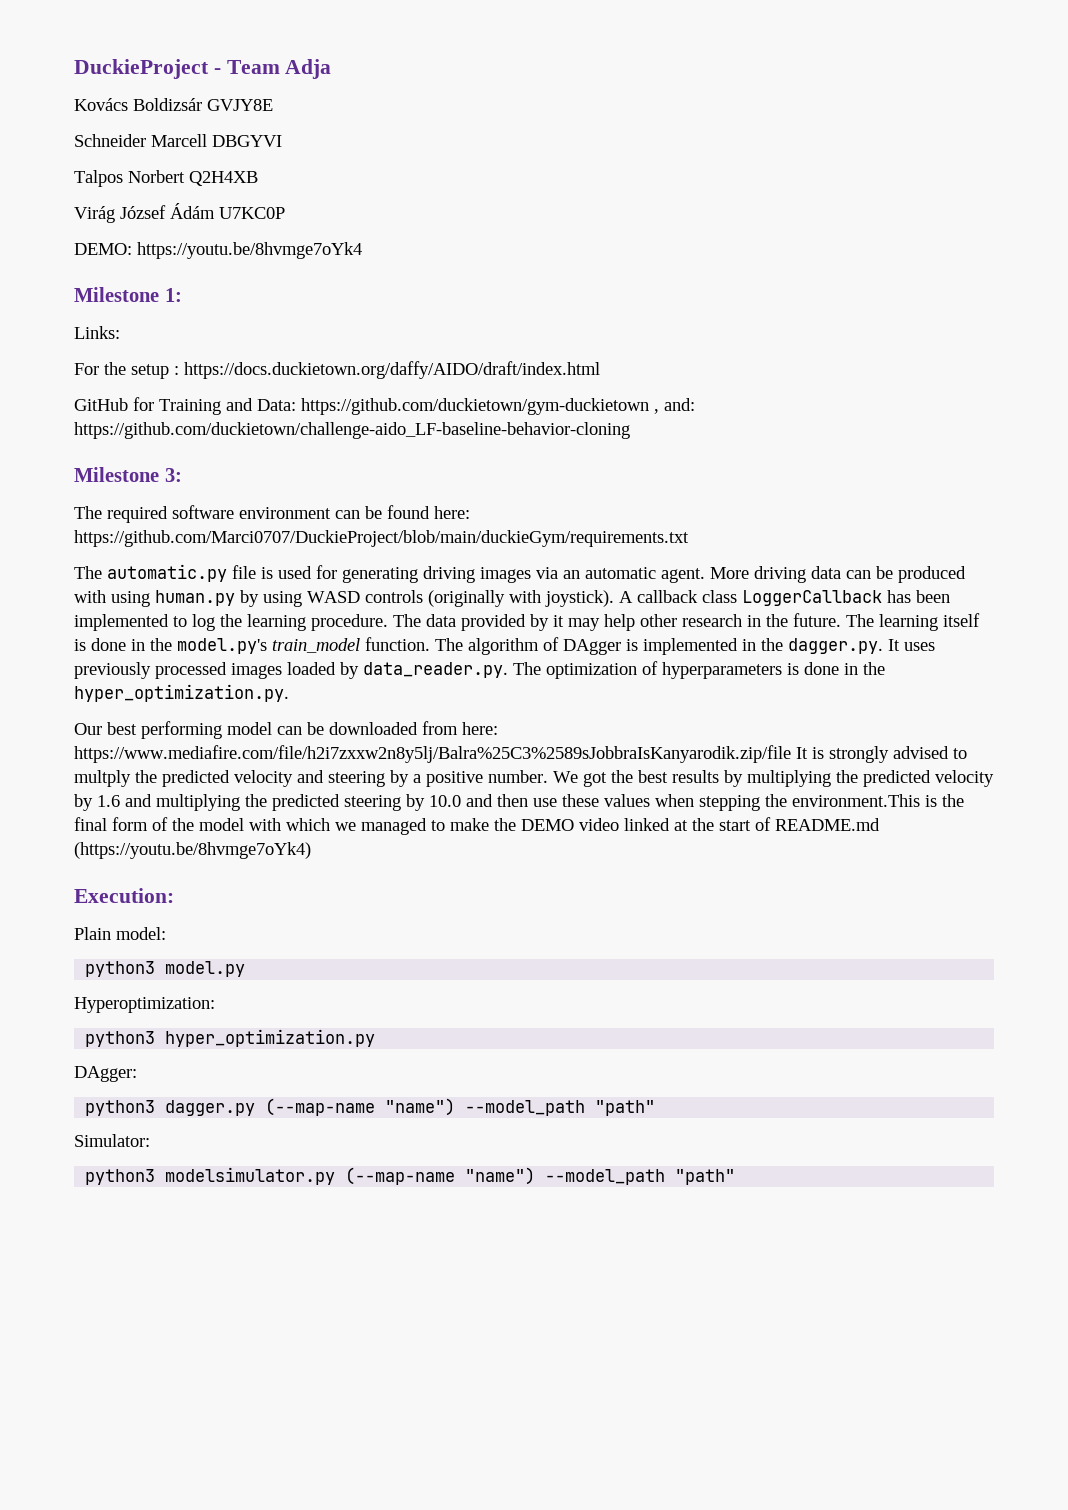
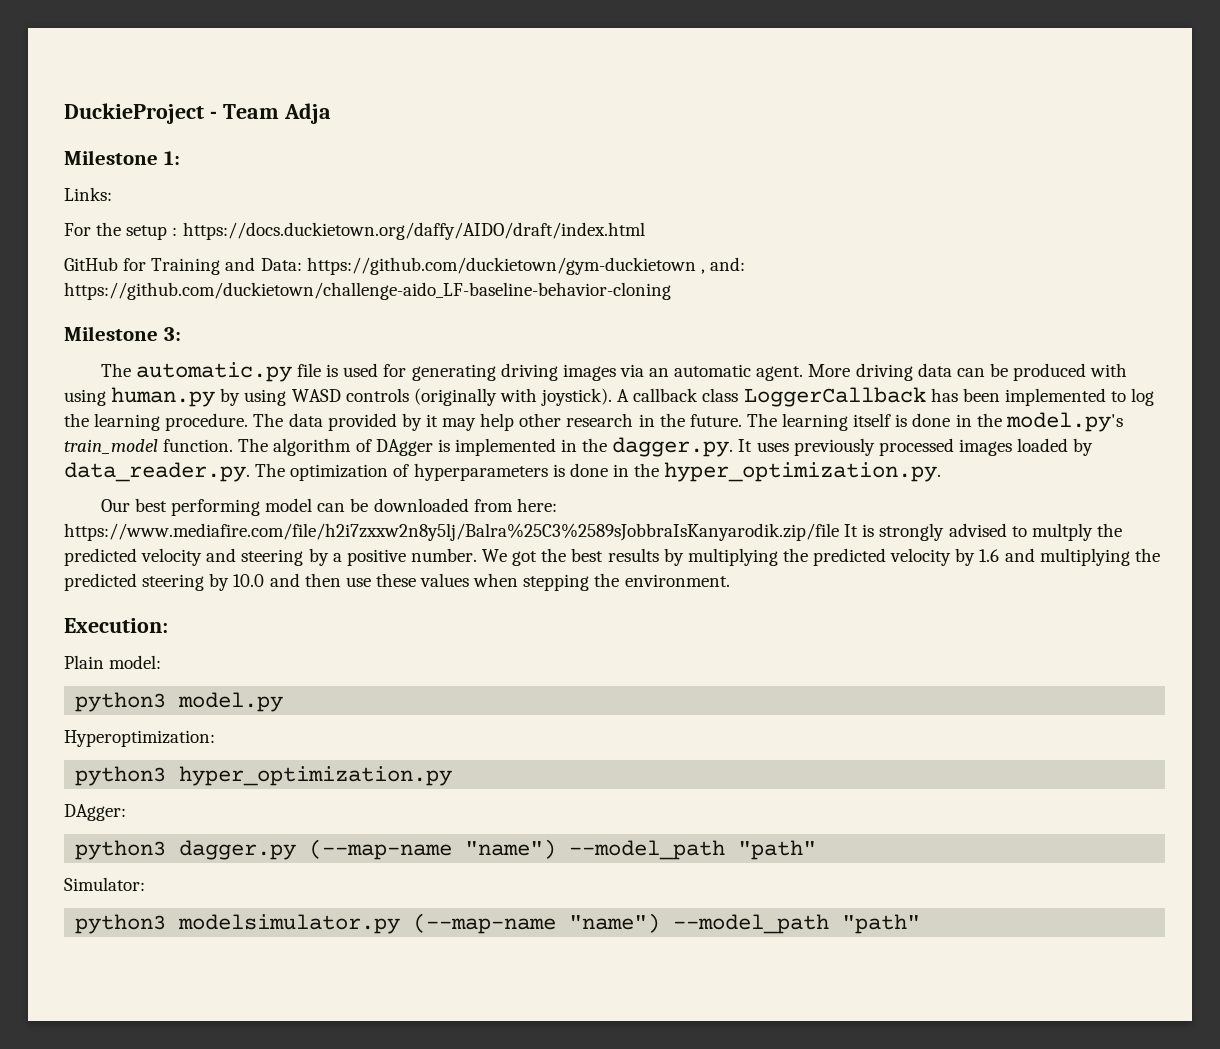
[74,98,273,111] [74,134,282,147] [74,170,258,187] [74,203,285,223] [74,242,362,259] // Kovács Boldizsár GVJY8E // Schneider Marcell DBGYVI // Talpos Norbert Q2H4XB // Virág József Ádám U7KC0P // DEMO: https://youtu.be/8hvmge7oYk4 -> (331, 113) none
[74,505,470,523] [74,530,689,547] // The required software environment can be found here: https://github.com/Marci0707/DuckieProject/blob/main/duckieGym/requirements.txt -> (181, 334) none
[792,794,964,807] [74,817,880,835] [74,842,311,859] environment.This is the final form of the model with which we managed to make the DEMO video linked at the start of README.md (https://youtu.be/8hvmge7oYk4) -> [624,574,730,587] environment.

